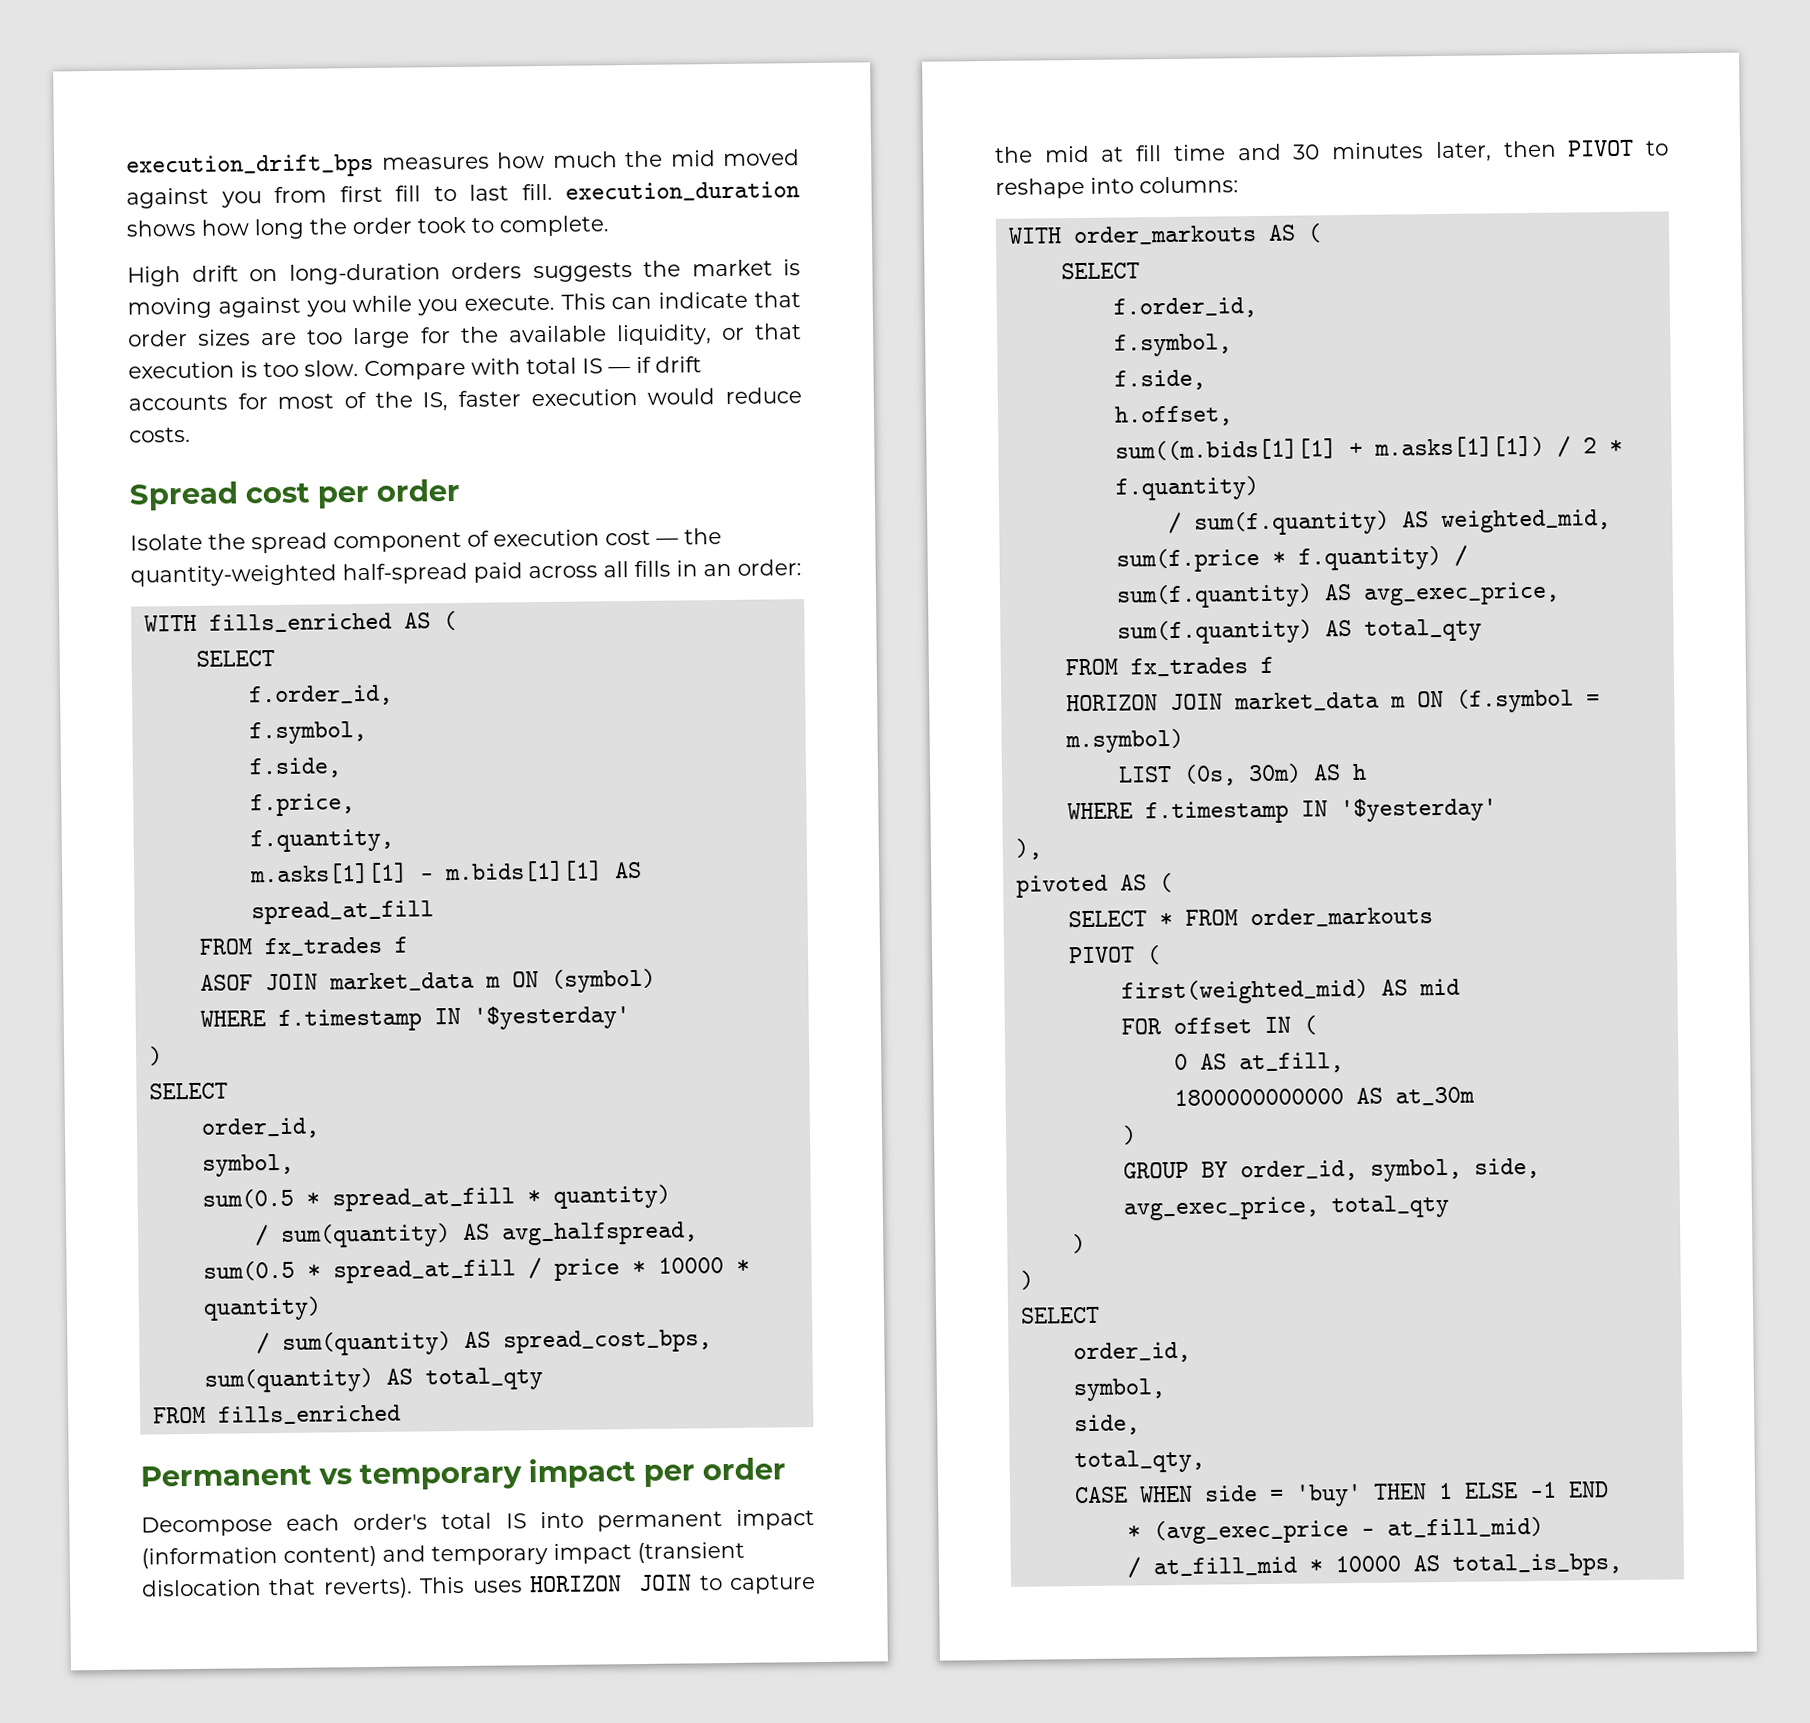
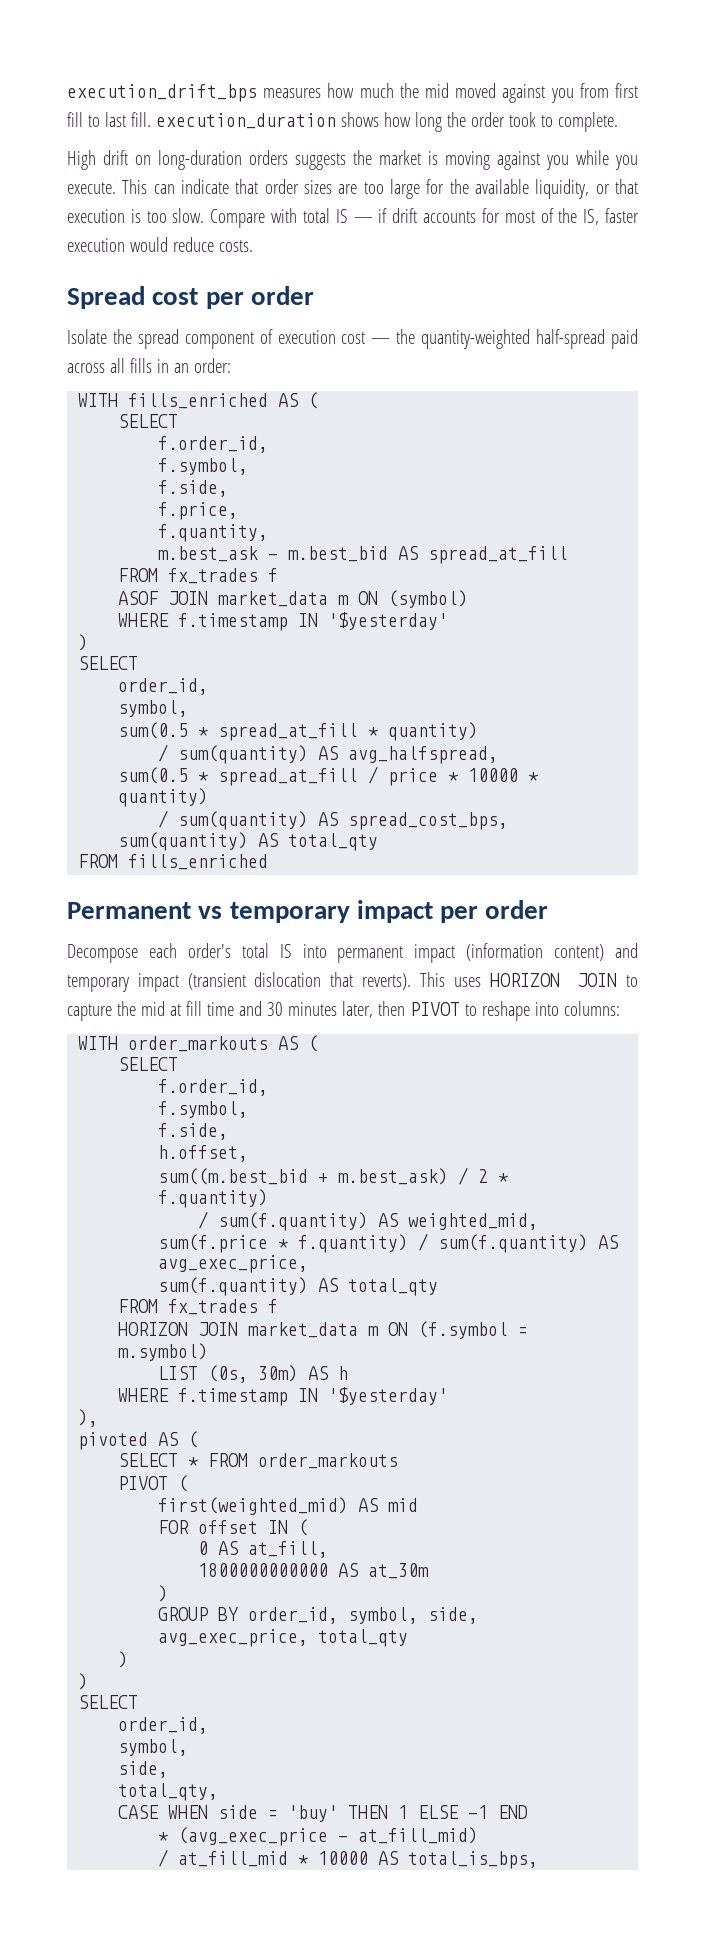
[248,860,603,885] m.asks[1][1] - m.bids[1][1] -> [158,546,389,562] m.best_ask - m.best_bid
[1114,435,1545,461] sum((m.bids[1][1] + m.asks[1][1]) -> [158,1168,449,1185] sum((m.best_bid + m.best_ask)

